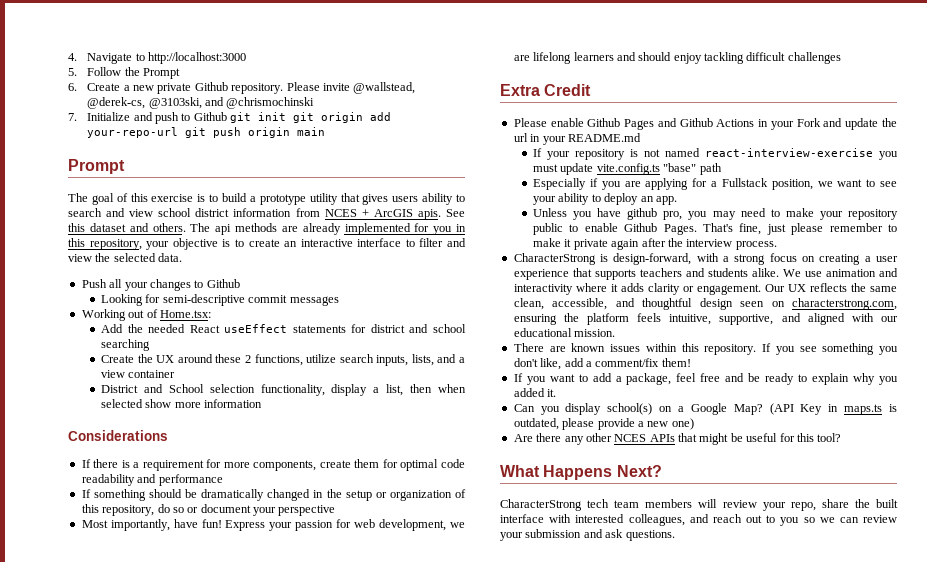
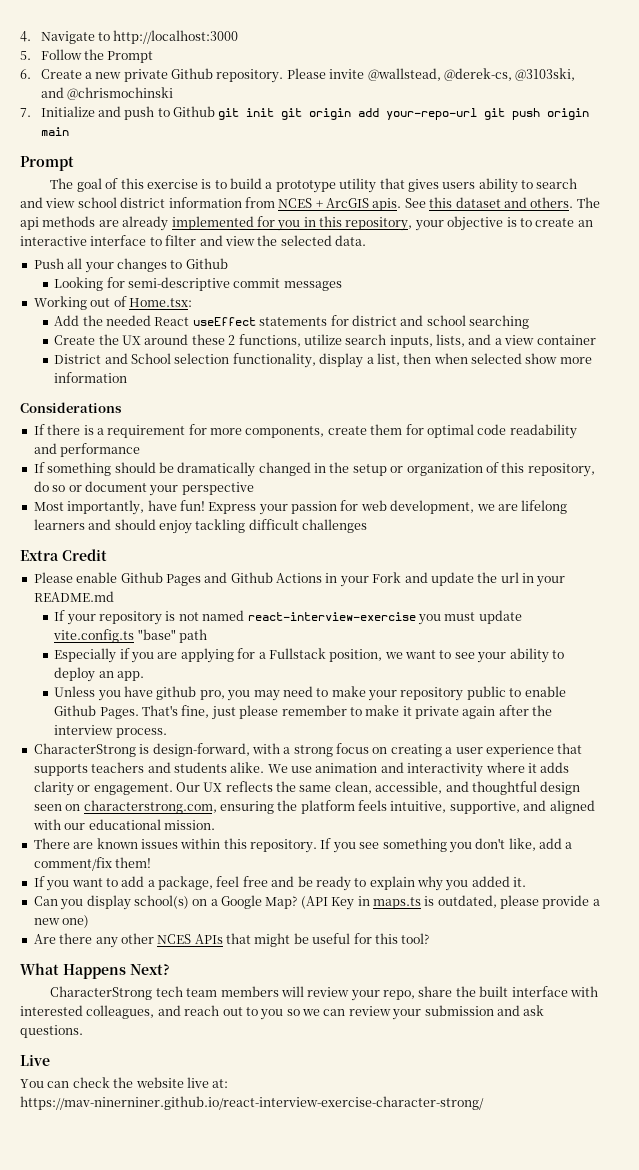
(675, 535) none -> [20,1054,50,1066] [20,1077,229,1088] [20,1096,484,1110] // Live // You can check the website live at: https://mav-ninerniner.github.io/react-interview-exercise-character-strong/

